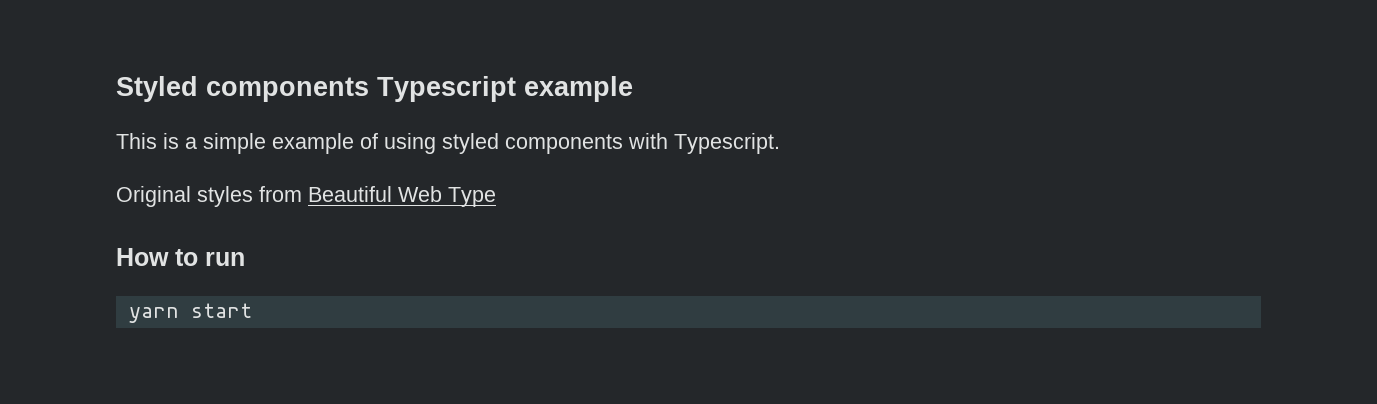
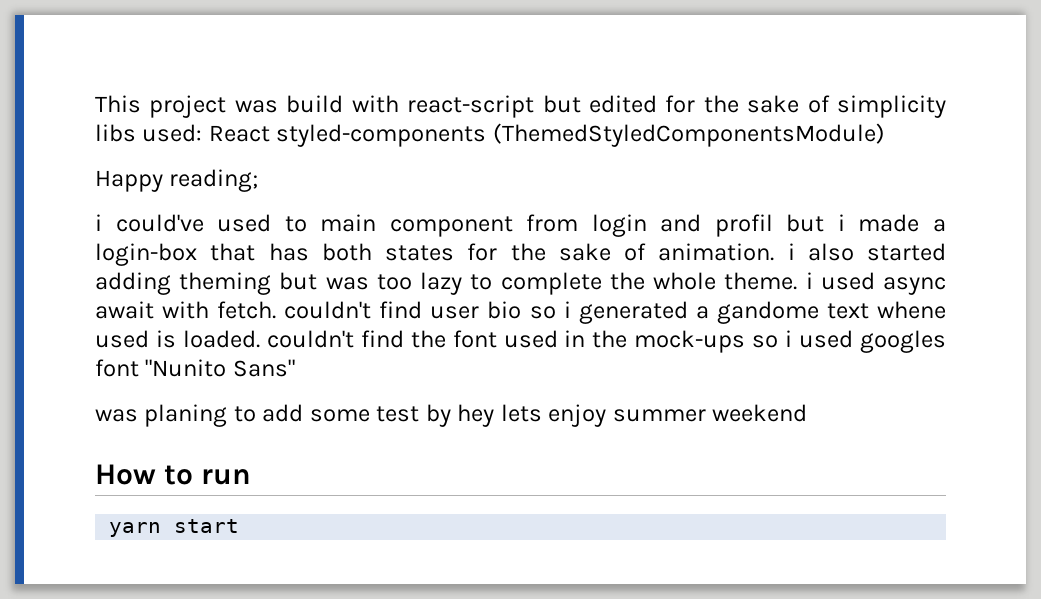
[116,76,633,102] [116,133,780,154] [116,186,496,207] Styled components Typescript example // This is a simple example of using styled components with Typescript. // Original styles from Beautiful Web Type -> [95,95,946,118] [95,123,885,147] [95,169,259,192] [95,214,947,237] [95,243,946,266] [95,272,947,295] [95,301,947,324] [95,330,947,353] [95,359,295,377] [95,404,808,427] This project was build with react-script but edited for the sake of simplicity libs used: React styled-components (ThemedStyledComponentsModule) // Happy reading; // i could've used to main component from login and profil but i made a login-box that has both states for the sake of animation. i also started adding theming but was too lazy to complete the whole theme. i used async await with fetch. couldn't find user bio so i generated a gandome text whene used is loaded. couldn't find the font used in the mock-ups so i used googles font "Nunito Sans" // was planing to add some test by hey lets enjoy summer weekend

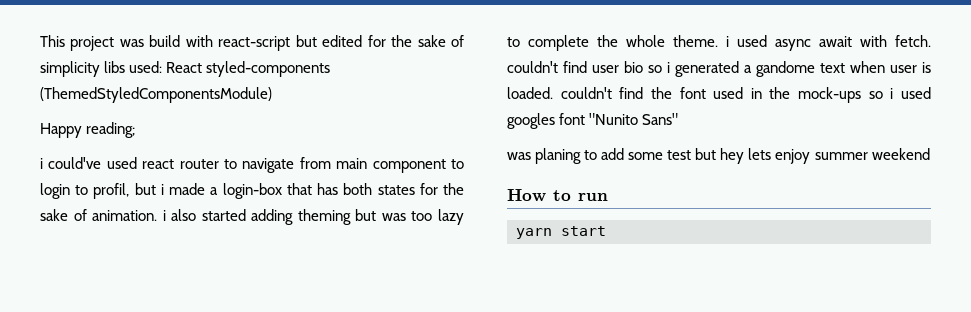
[284,214,773,237] to main component from login and profil -> [142,157,464,173] [40,183,130,199] react router to navigate from main component to login to profil,
[877,301,947,319] [95,330,149,348] whene used -> [850,61,917,73] when user
[425,404,451,427] by -> [695,148,717,160] but

